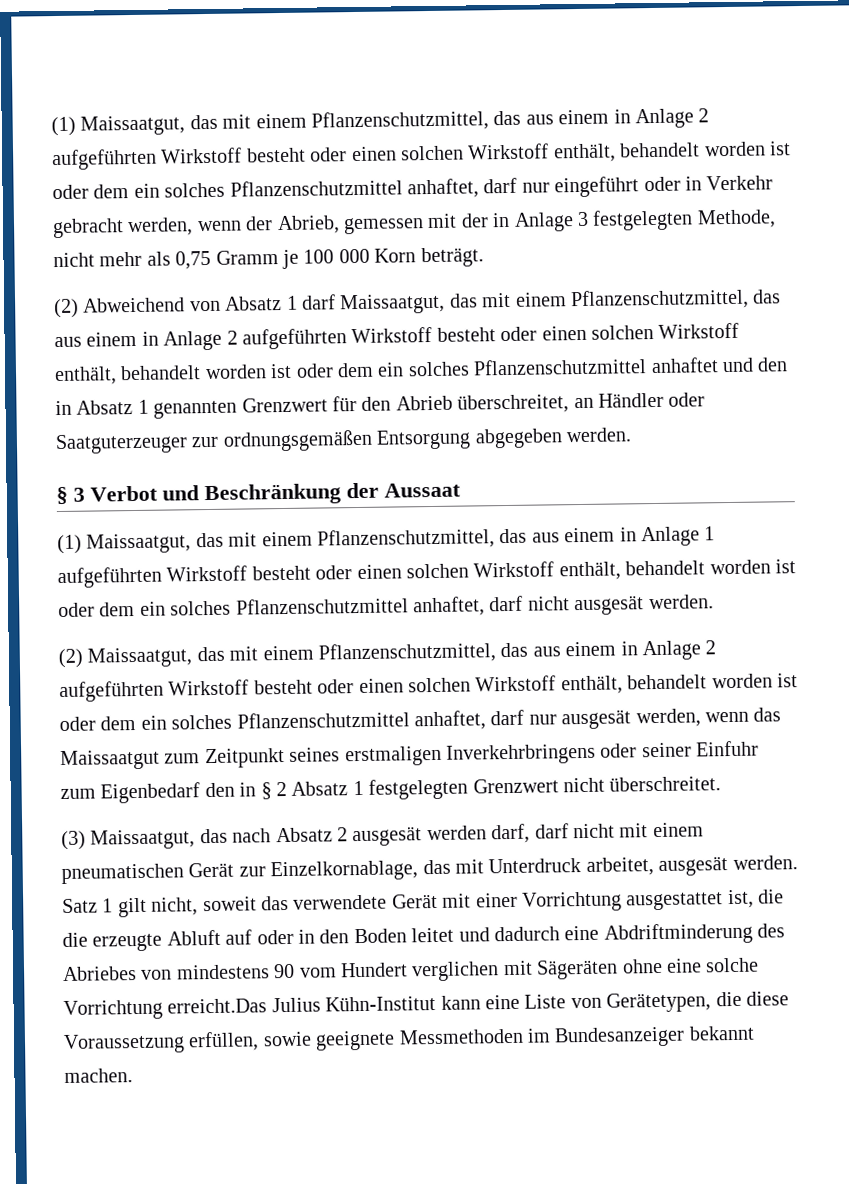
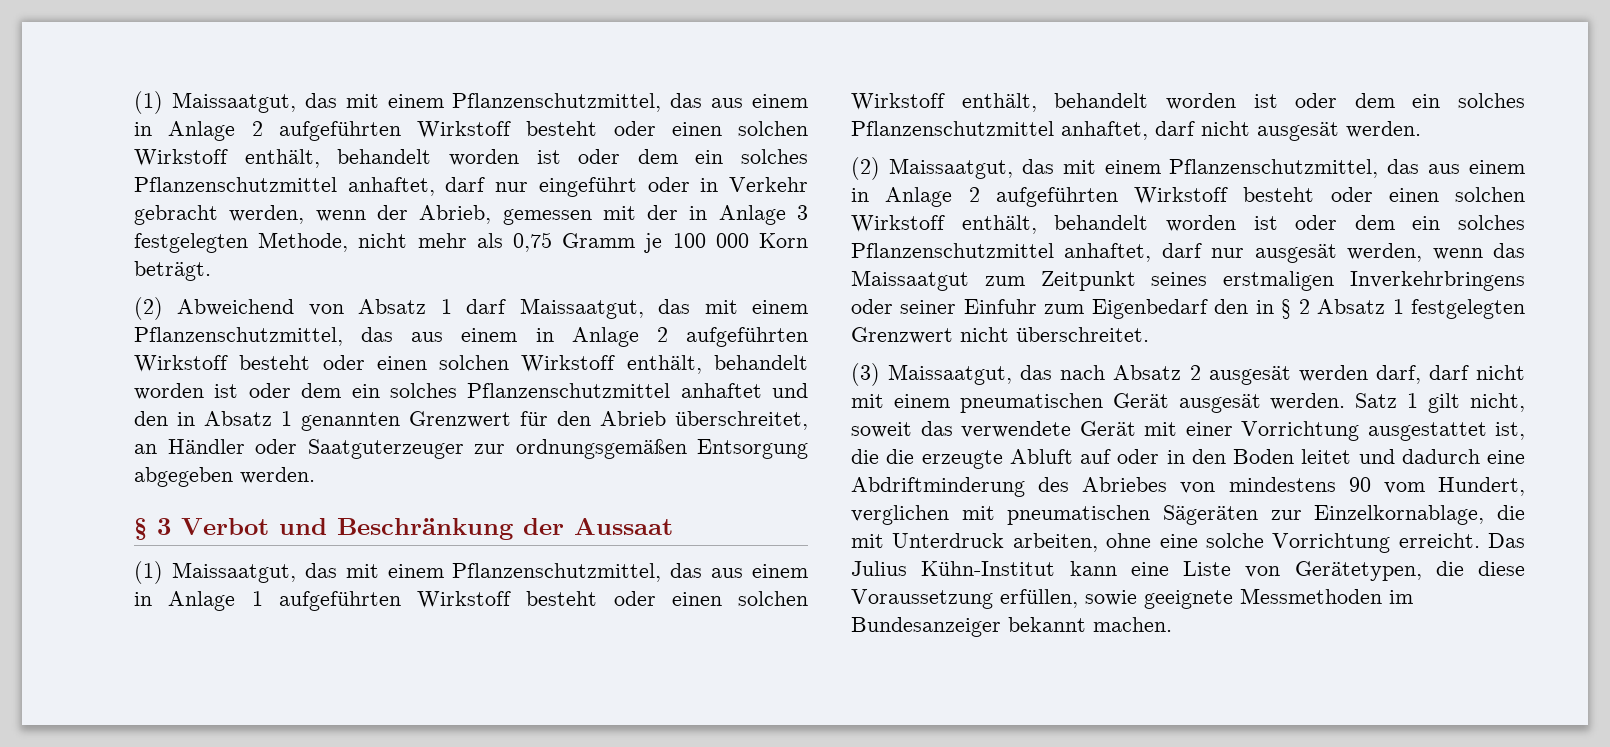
[238,857,654,882] zur Einzelkornablage, das mit Unterdruck arbeitet, -> (1169, 400) none
[340,962,408,978] Hundert -> [1438,477,1525,496] Hundert,
[536,959,619,980] Sägeräten -> [1007,505,1525,525] [851,533,1098,552] pneumatischen Sägeräten zur Einzelkornablage, die mit Unterdruck arbeiten,
[167,998,268,1014] erreicht.Das -> [1398,533,1525,548] erreicht. Das

